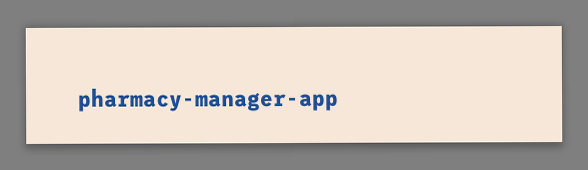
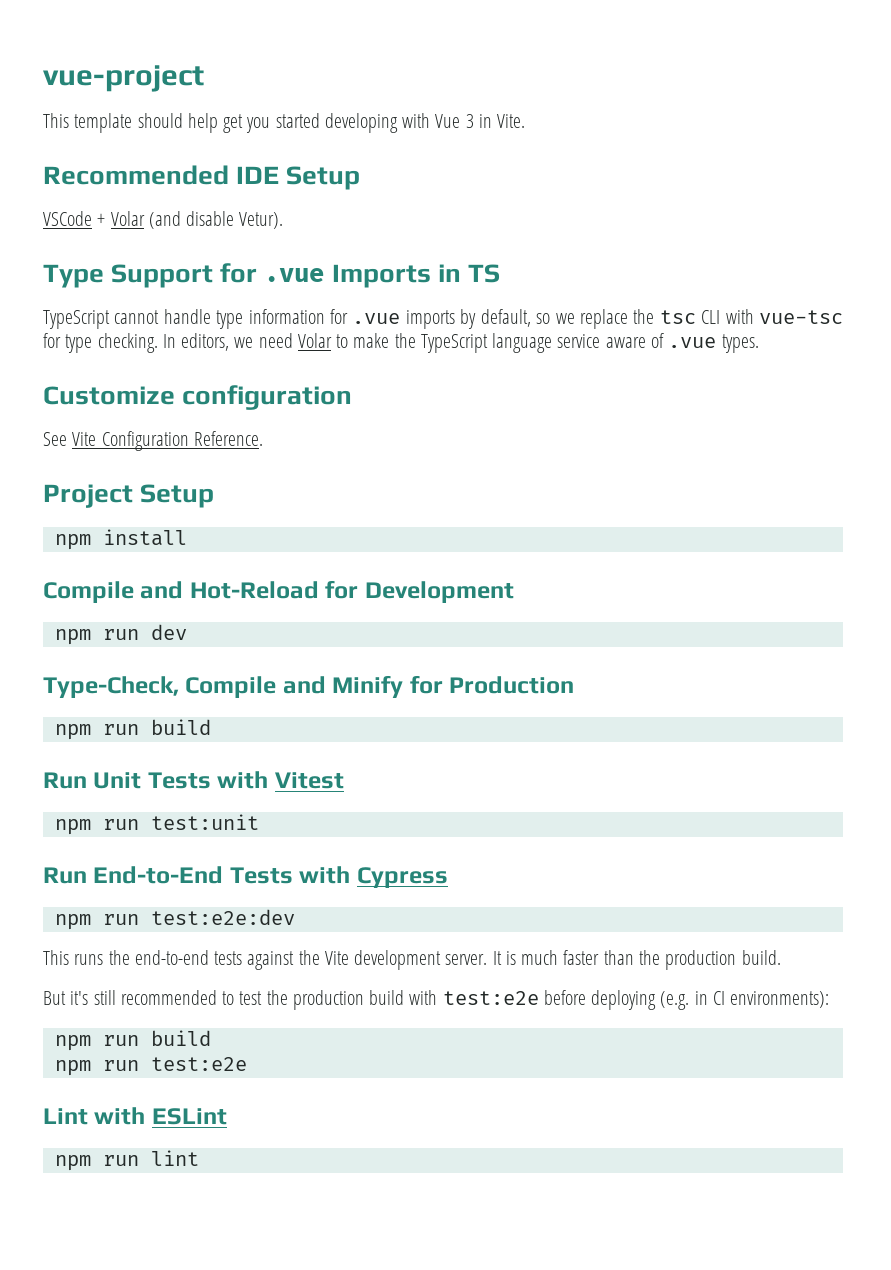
[78,87,339,112] pharmacy-manager-app -> [43,65,204,92] [43,113,526,133] [43,165,361,190] [43,211,284,229] [43,263,500,288] [43,309,843,329] [43,333,759,353] [43,385,353,410] [43,431,263,451] [43,484,215,508] [54,529,187,550] [43,580,514,603] [54,624,187,645] [43,675,575,698] [54,719,211,740] [43,771,344,789] [54,814,259,835] [43,866,448,888] [54,909,295,930] [43,950,781,970] [43,990,830,1010] [54,1030,211,1051] [54,1057,247,1076] [43,1107,227,1125] [54,1150,199,1171] vue-project // This template should help get you started developing with Vue 3 in Vite. // Recommended IDE Setup // VSCode + Volar (and disable Vetur). // Type Support for .vue Imports in TS // TypeScript cannot handle type information for .vue imports by default, so we replace the tsc CLI with vue-tsc for type checking. In editors, we need Volar to make the TypeScript language service aware of .vue types. // Customize configuration // See Vite Configuration Reference. // Project Setup // npm install // Compile and Hot-Reload for Development // npm run dev // Type-Check, Compile and Minify for Production // npm run build // Run Unit Tests with Vitest // npm run test:unit // Run End-to-End Tests with Cypress // npm run test:e2e:dev // This runs the end-to-end tests against the Vite development server. It is much faster than the production build. // But it's still recommended to test the production build with test:e2e before deploying (e.g. in CI environments): // npm run build // npm run test:e2e // Lint with ESLint // npm run lint

